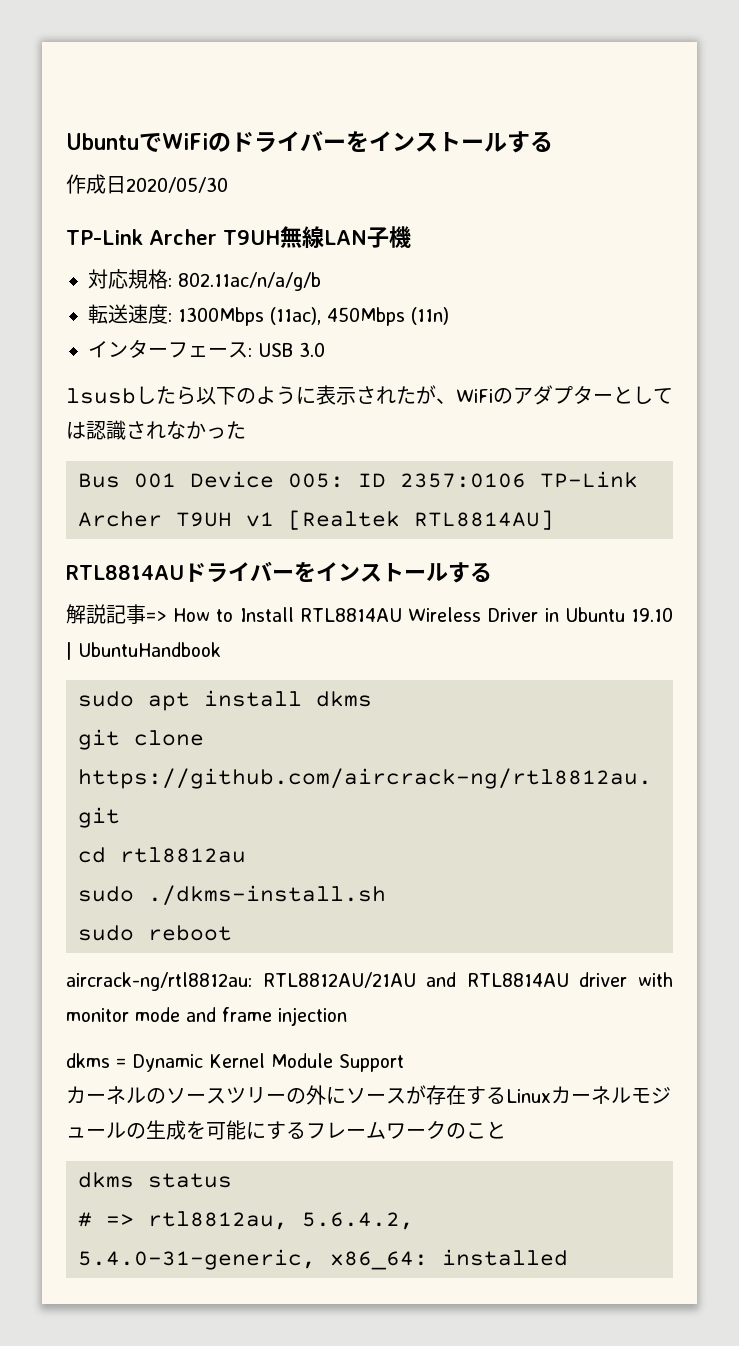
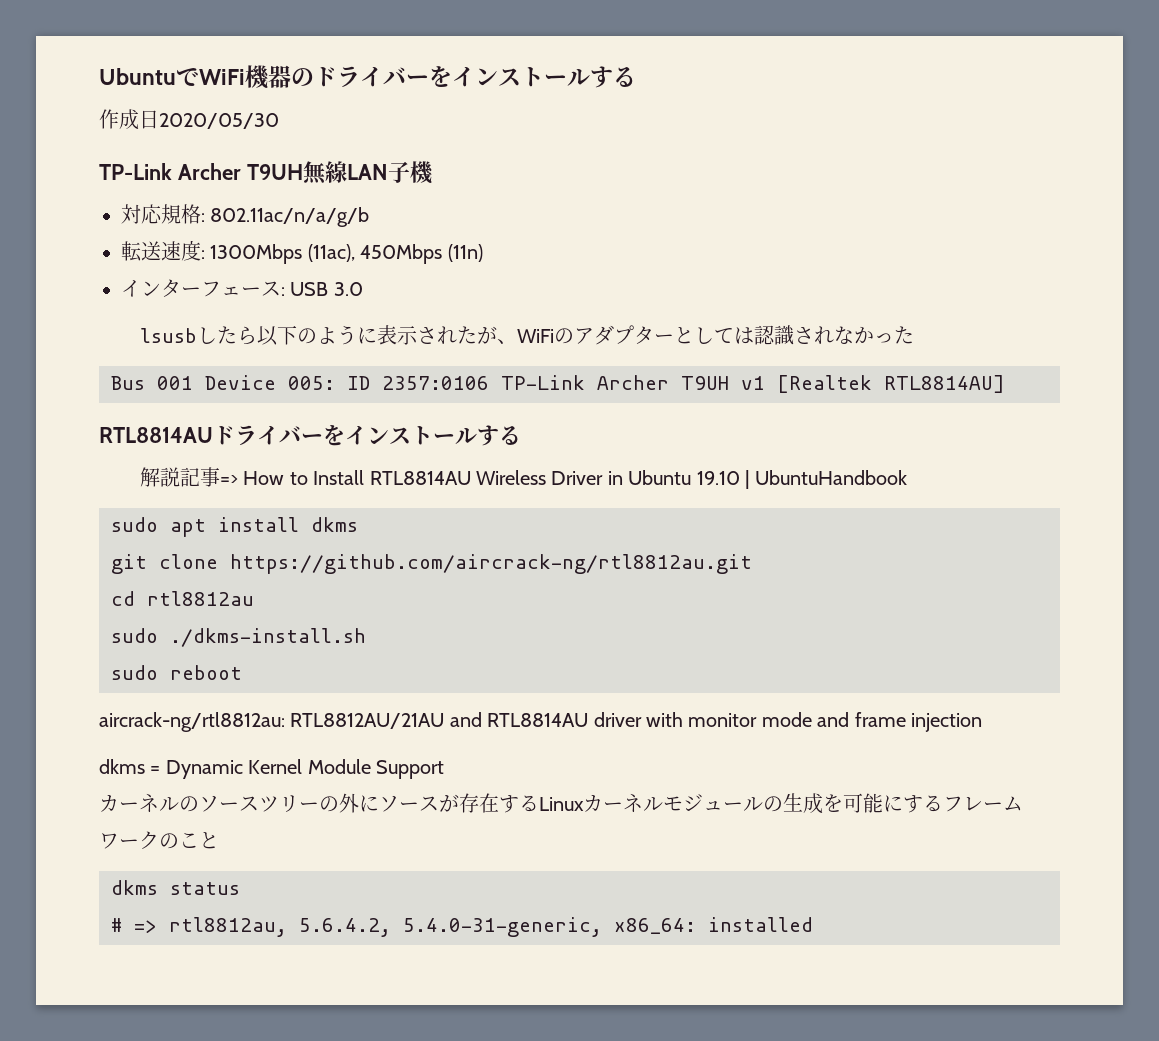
(208, 141) none -> [245,65,291,89] 機器

